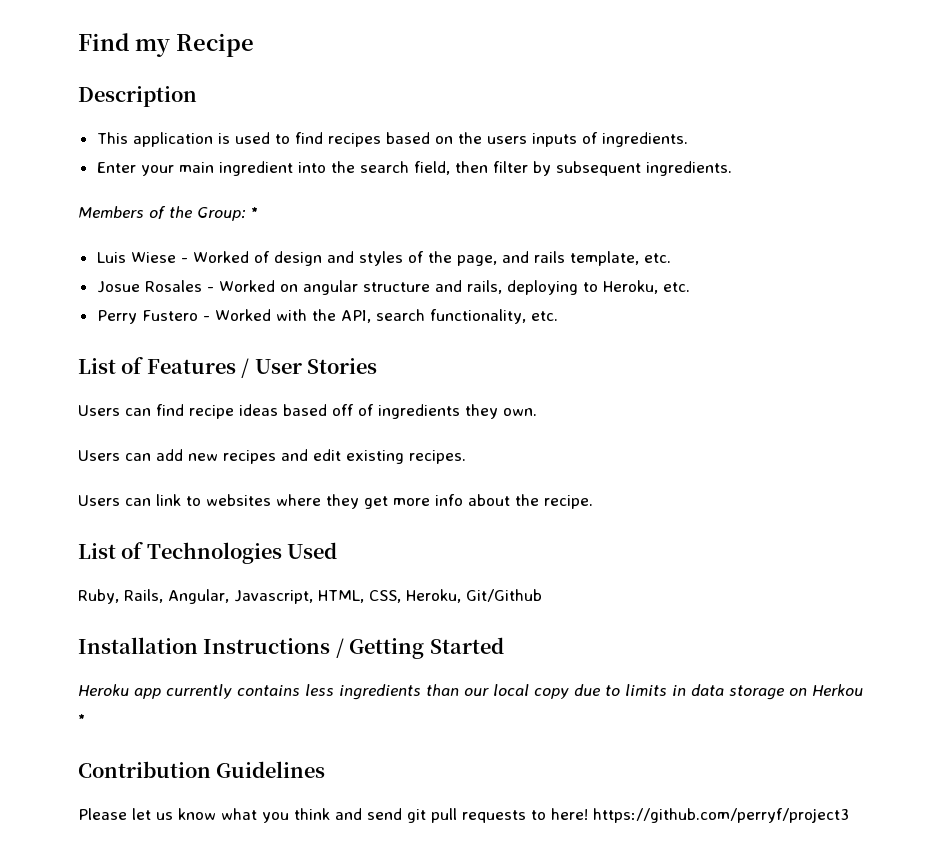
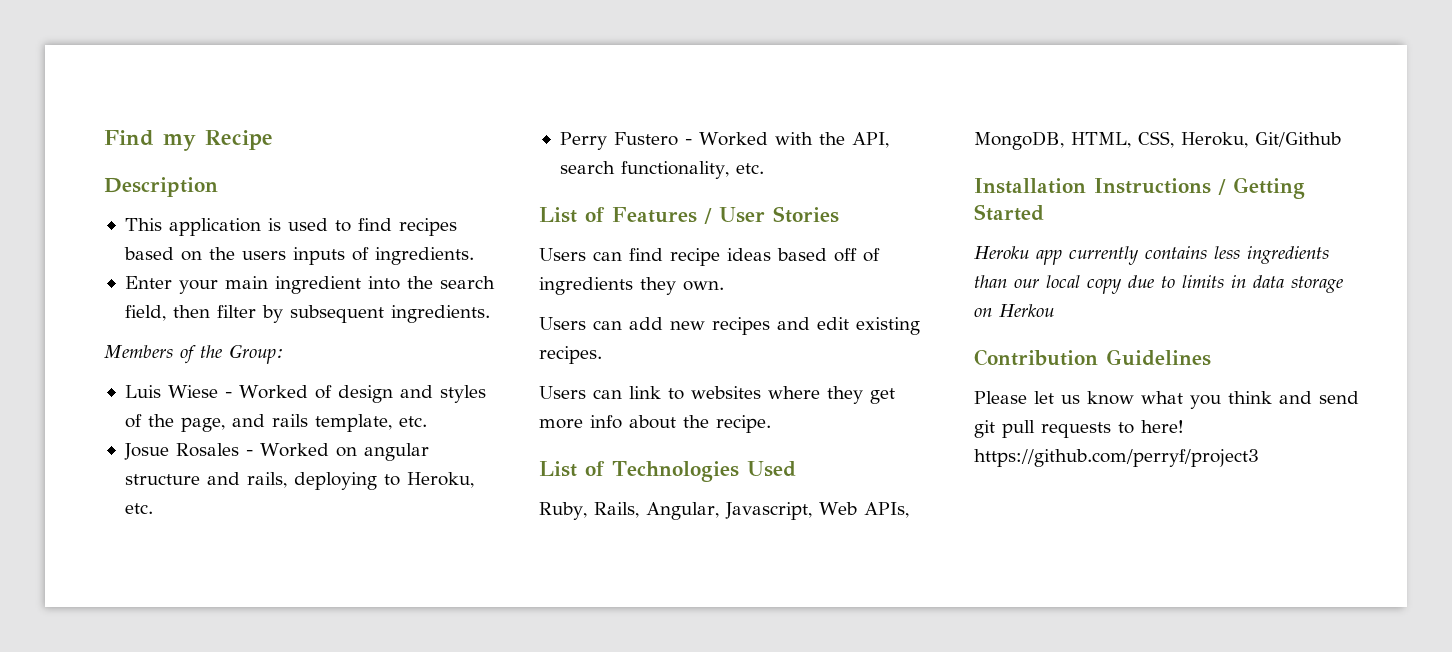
[251,207,258,218] * -> (284, 354) none
(313, 597) none -> [818,502,909,518] [974,131,1064,150] Web APIs, MongoDB,
[78,714,85,725] * -> (1054, 310) none

